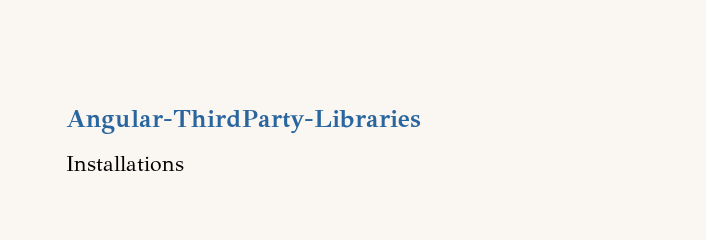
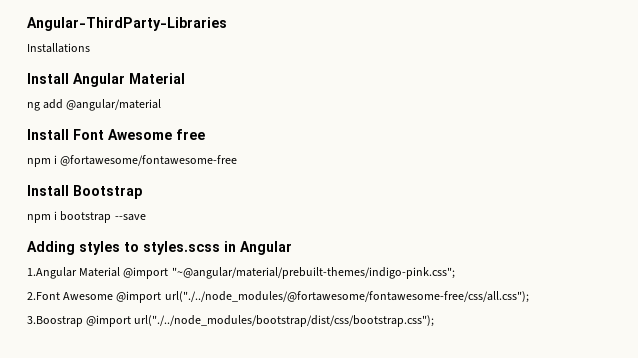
(184, 164) none -> [27,73,185,87] [27,99,162,111] [27,129,205,140] [27,155,238,167] [27,185,142,199] [27,211,146,223] [27,241,292,255] [27,267,455,279] [27,291,529,303] [27,315,435,327] // Install Angular Material // ng add @angular/material // Install Font Awesome free // npm i @fortawesome/fontawesome-free // Install Bootstrap // npm i bootstrap --save // Adding styles to styles.scss in Angular // 1.Angular Material @import "~@angular/material/prebuilt-themes/indigo-pink.css"; // 2.Font Awesome @import url("./../node_modules/@fortawesome/fontawesome-free/css/all.css"); // 3.Boostrap @import url("./../node_modules/bootstrap/dist/css/bootstrap.css");

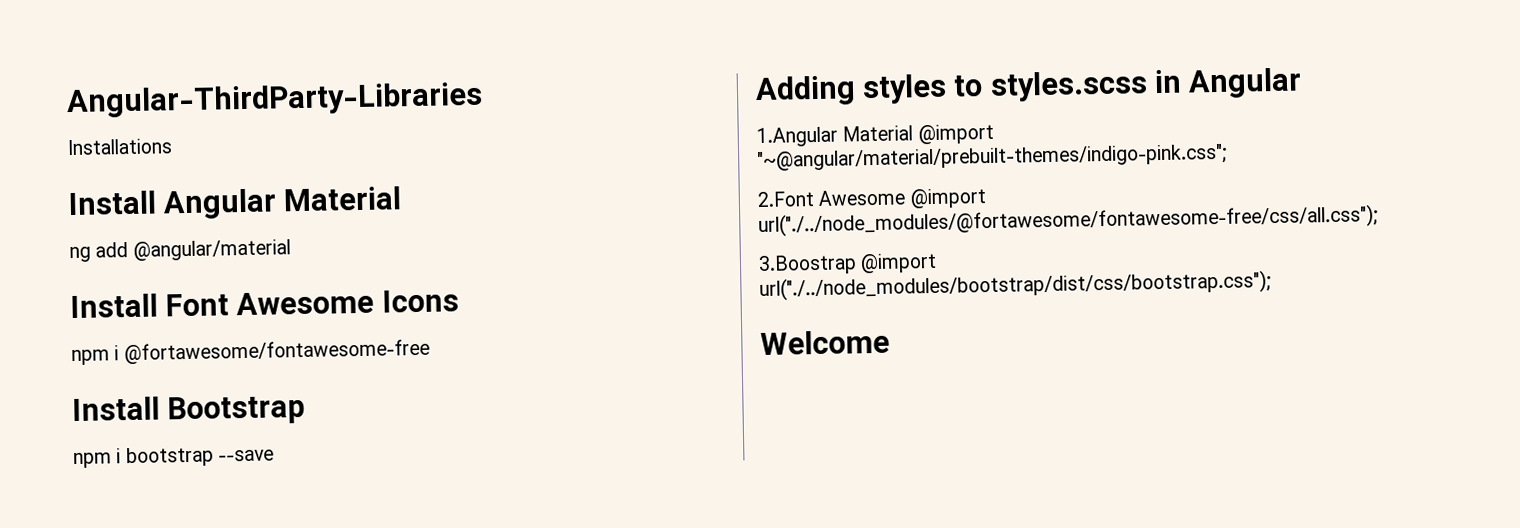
[176,129,205,140] free -> [381,289,459,313] Icons
(435, 321) none -> [760,329,890,356] // Welcome

